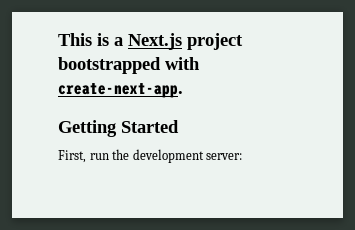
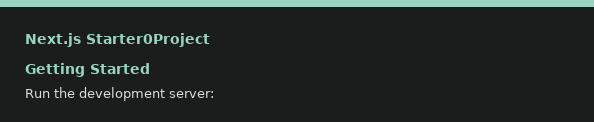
[58,33,243,50] [58,57,200,74] [58,83,183,98] This is a Next.js project bootstrapped with create-next-app. -> [25,33,210,47] Next.js Starter0Project
[58,150,109,163] First, run -> [25,89,50,98] Run

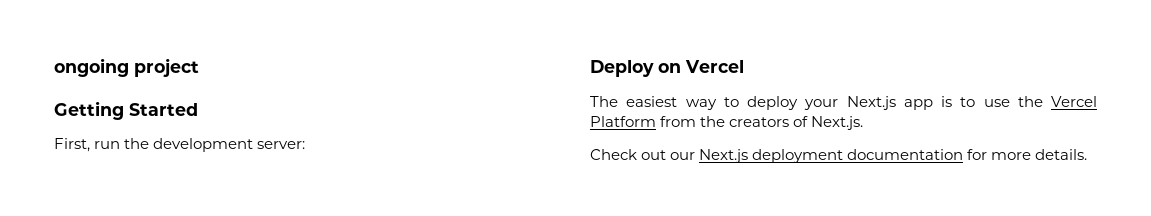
[25,33,210,47] Next.js Starter0Project -> [54,58,199,77] ongoing project
[25,89,50,98] Run -> [54,138,121,152] First, run
(214, 94) none -> [590,60,744,77] [590,96,1097,110] [590,116,864,130] [590,149,1088,163] // Deploy on Vercel // The easiest way to deploy your Next.js app is to use the Vercel Platform from the creators of Next.js. // Check out our Next.js deployment documentation for more details.

